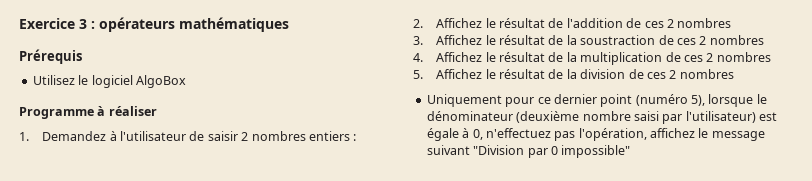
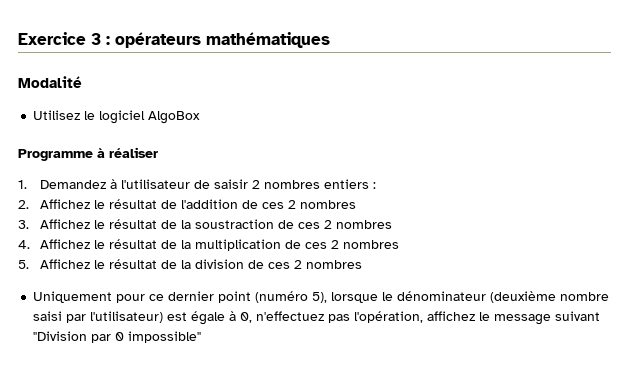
[19,49,82,64] Prérequis -> [18,76,82,88] Modalité

